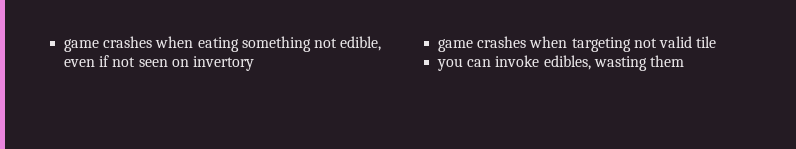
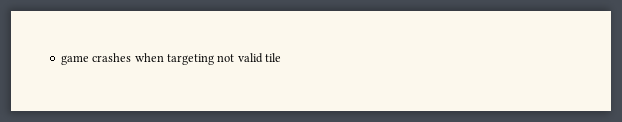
[64,36,382,52] [64,55,254,71] [438,36,717,52] [437,55,684,71] game crashes when eating something not edible, even if not seen on invertory // game crashes when targeting not valid tile // you can invoke edibles, wasting them -> [60,53,281,65] game crashes when targeting not valid tile

